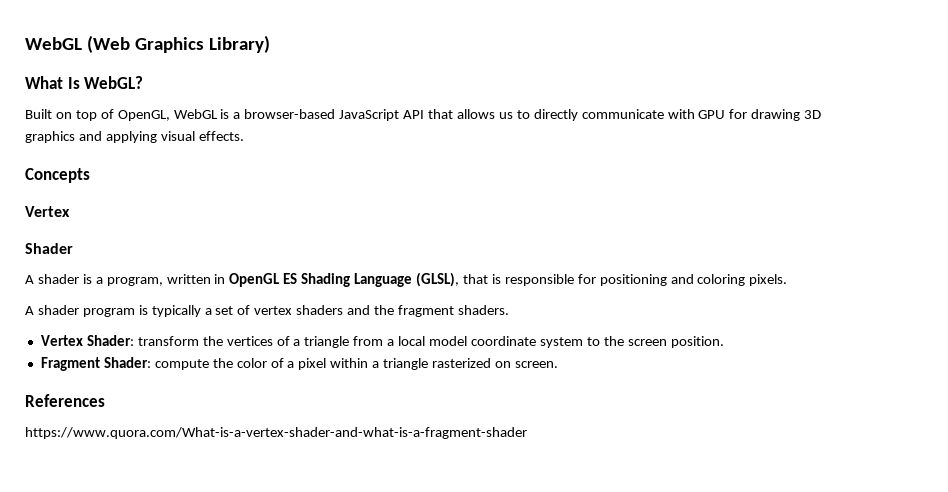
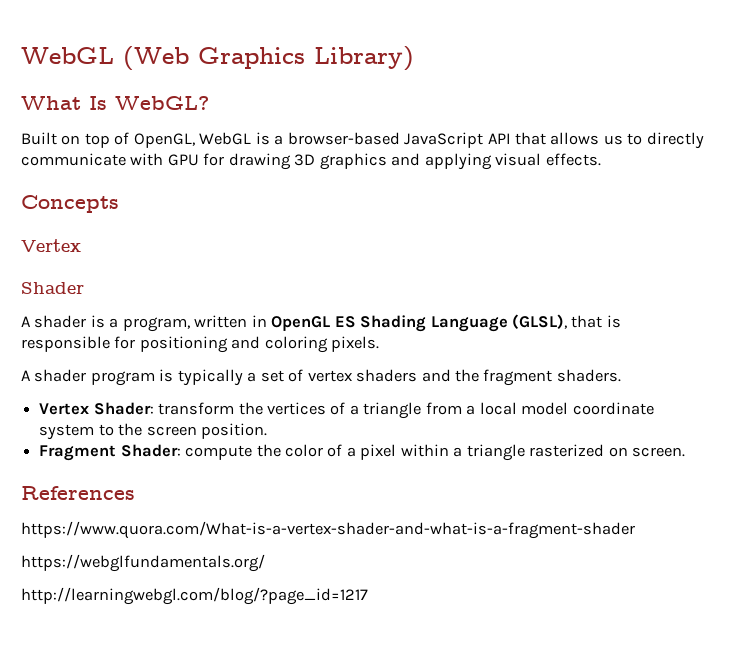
(527, 433) none -> [21,554,265,572] [21,587,368,605] // https://webglfundamentals.org/ // http://learningwebgl.com/blog/?page_id=1217

